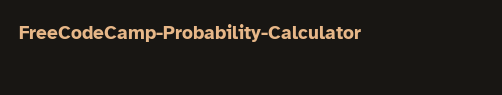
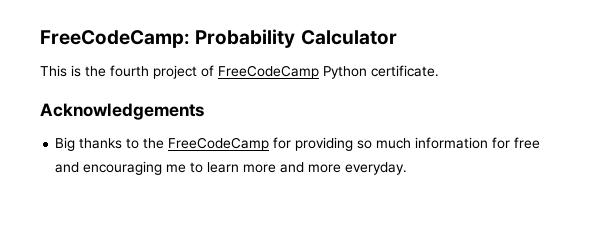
[19,24,361,42] FreeCodeCamp-Probability-Calculator -> [40,29,397,48] [40,65,439,79] [40,103,204,120] [55,137,541,151] [55,161,408,175] FreeCodeCamp: Probability Calculator // This is the fourth project of FreeCodeCamp Python certificate. // Acknowledgements // Big thanks to the FreeCodeCamp for providing so much information for free and encouraging me to learn more and more everyday.

